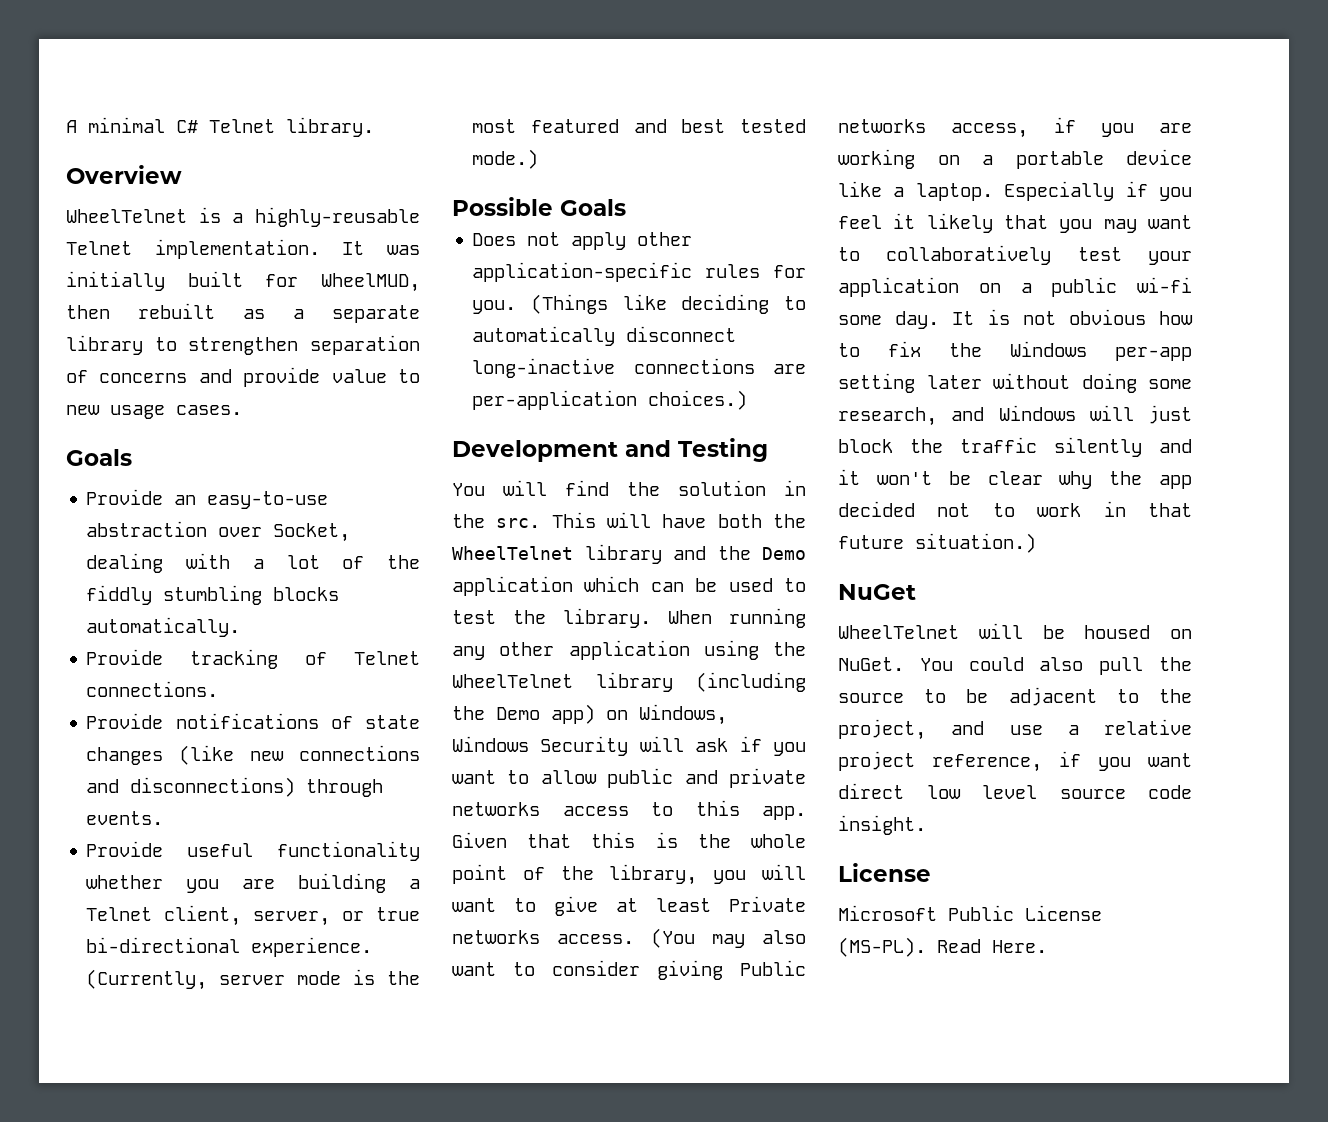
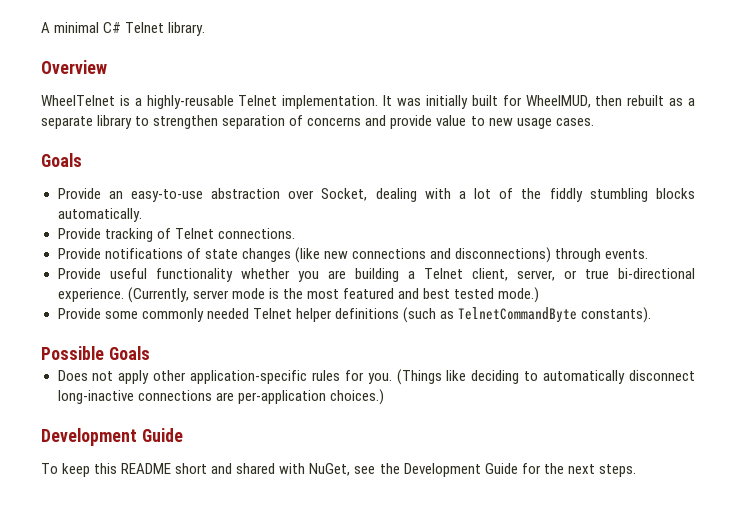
(539, 159) none -> [57,307,651,323] // Provide some commonly needed Telnet helper definitions (such as TelnetCommandByte constants).
[625,438,768,462] [452,480,806,496] [452,512,806,528] [452,544,806,564] [452,576,806,596] [452,608,806,628] [452,640,806,660] [452,672,806,692] [452,704,727,725] [452,736,806,756] [452,768,806,788] [452,800,806,820] [452,832,806,848] [452,864,806,885] [452,896,806,916] [452,928,806,948] [452,960,806,980] [838,117,1192,138] [838,149,1192,169] [838,181,1192,201] [838,213,1192,233] [838,245,1192,265] [838,277,1192,297] [838,309,1193,329] [838,341,1192,361] [838,373,1192,393] [838,405,1192,426] [838,437,1192,457] [838,469,1192,489] [838,501,1192,517] [838,533,1036,553] [838,584,916,600] [838,623,1192,639] [838,657,1192,675] [838,687,1192,706] [838,719,1192,740] [838,751,1192,772] [838,783,1192,799] [838,815,926,835] [838,863,931,882] [838,905,1102,921] [838,937,1047,957] and Testing // You will find the solution in the src. This will have both the WheelTelnet library and the Demo application which can be used to test the library. When running any other application using the WheelTelnet library (including the Demo app) on Windows, Windows Security will ask if you want to allow public and private networks access to this app. Given that this is the whole point of the library, you will want to give at least Private networks access. (You may also want to consider giving Public networks access, if you are working on a portable device like a laptop. Especially if you feel it likely that you may want to collaboratively test your application on a public wi-fi some day. It is not obvious how to fix the Windows per-app setting later without doing some research, and Windows will just block the traffic silently and it won't be clear why the app decided not to work in that future situation.) // NuGet // WheelTelnet will be housed on NuGet. You could also pull the source to be adjacent to the project, and use a relative project reference, if you want direct low level source code insight. // License // Microsoft Public License (MS-PL). Read Here. -> [141,428,183,442] [41,463,636,477] Guide // To keep this README short and shared with NuGet, see the Development Guide for the next steps.

